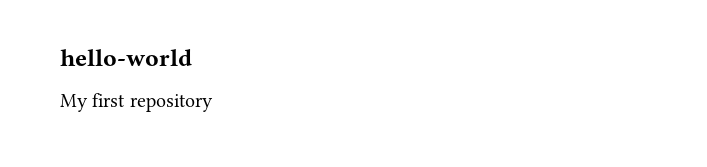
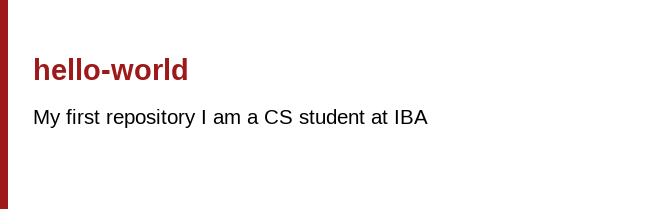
(213, 103) none -> [201,109,428,124] I am a CS student at IBA

